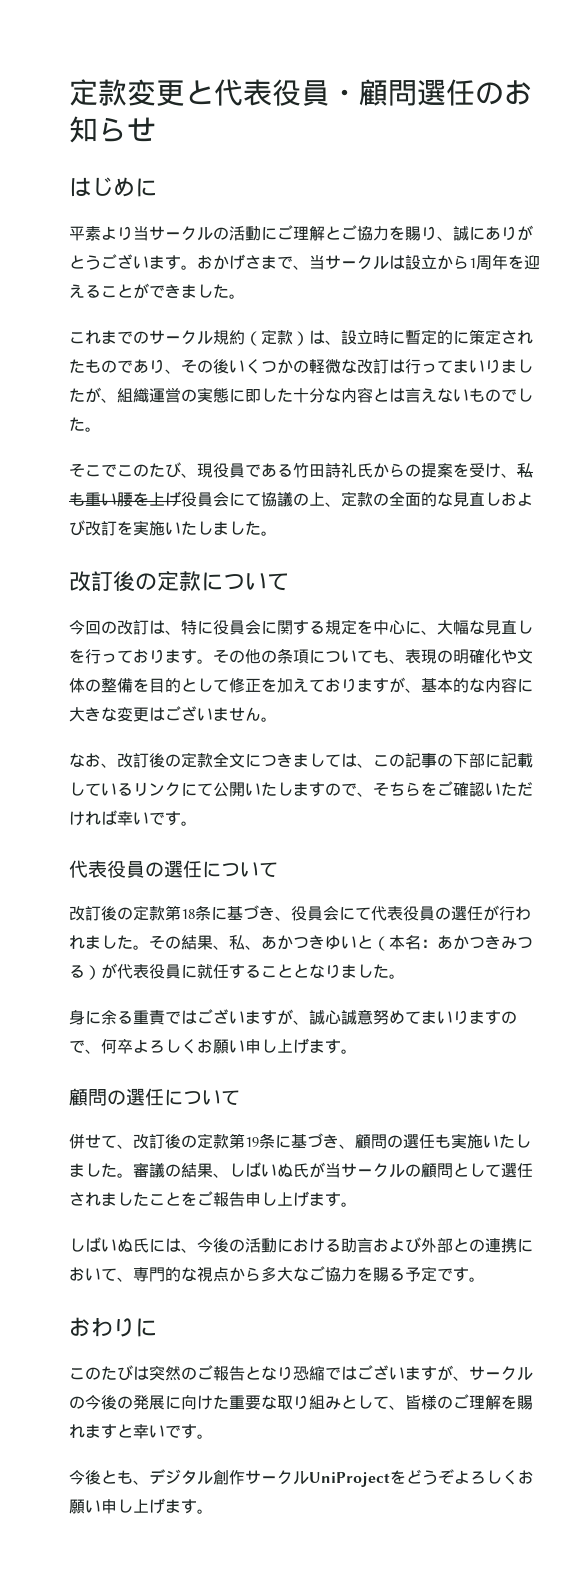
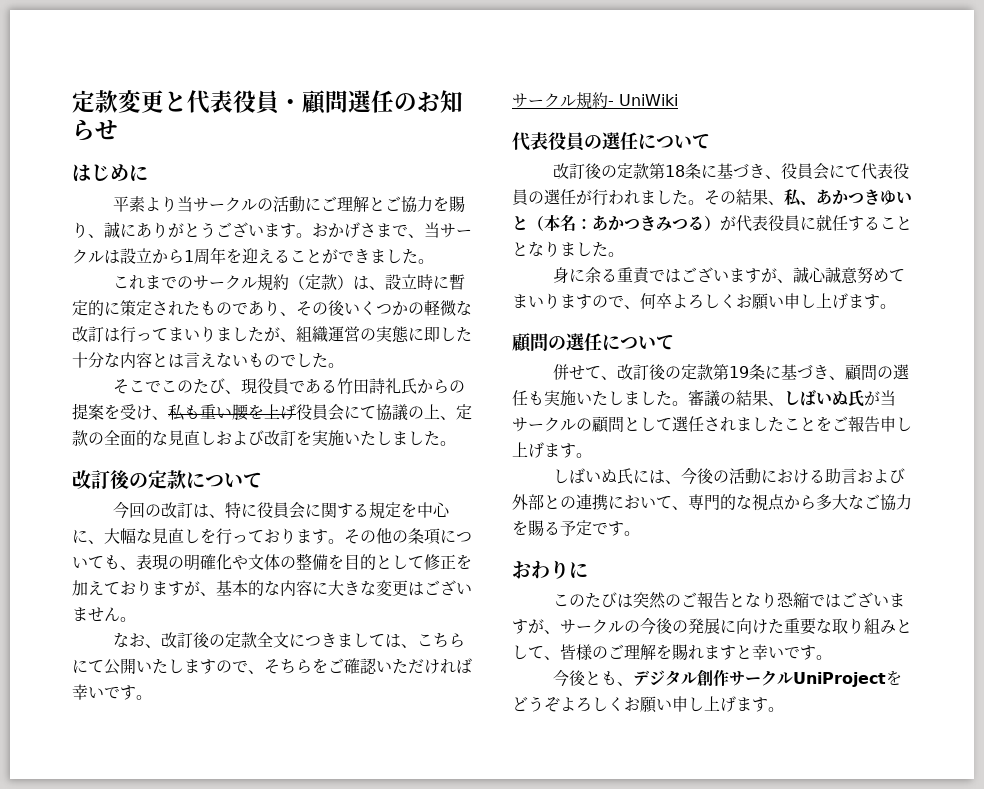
[389,753,533,768] [69,782,181,797] の記事の下部に記載しているリンク -> [433,633,466,648] ちら
(197, 823) none -> [512,92,678,109] // サークル規約- UniWiki

